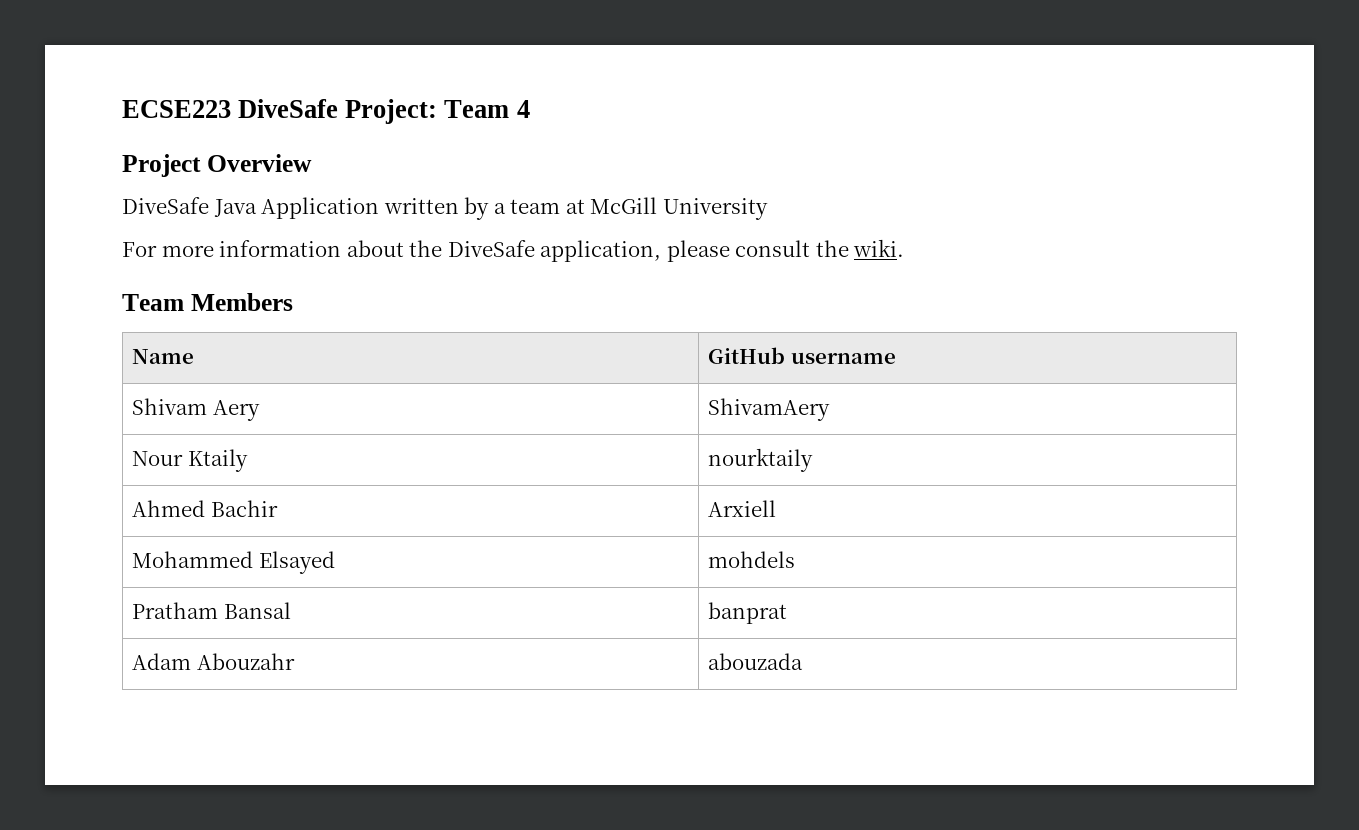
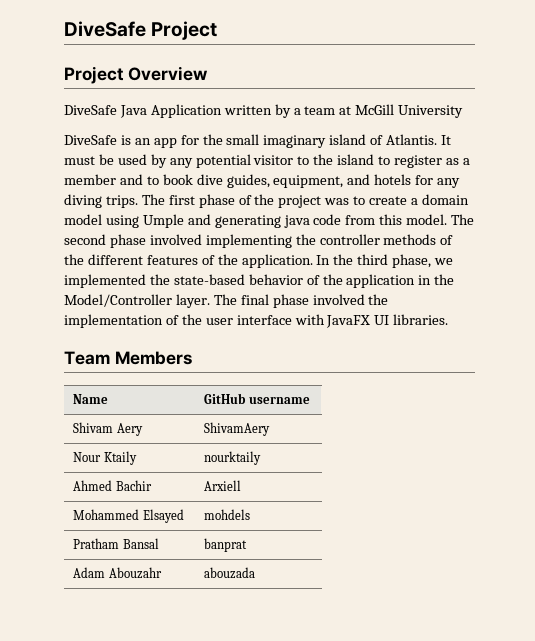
[122,99,530,124] ECSE223 DiveSafe Project: Team 4 -> [64,21,218,40] DiveSafe Project
[122,239,905,262] For more information about the DiveSafe application, please consult the wiki. -> [64,134,452,148] [64,154,470,168] [64,174,461,188] [64,194,469,208] [64,214,475,228] [64,234,454,248] [64,254,454,268] [64,274,455,288] [64,294,389,308] [64,314,449,328] DiveSafe is an app for the small imaginary island of Atlantis. It must be used by any potential visitor to the island to register as a member and to book dive guides, equipment, and hotels for any diving trips. The first phase of the project was to create a domain model using Umple and generating java code from this model. The second phase involved implementing the controller methods of the different features of the application. In the third phase, we implemented the state-based behavior of the application in the Model/Controller layer. The final phase involved the implementation of the user interface with JavaFX UI libraries.

